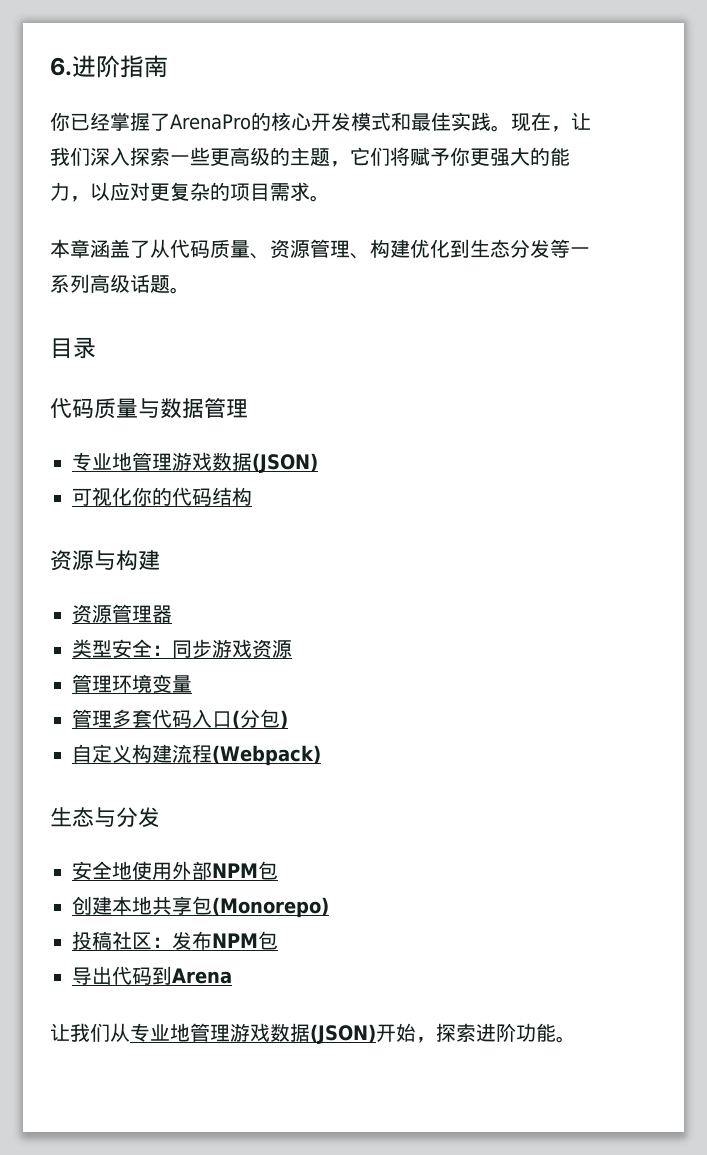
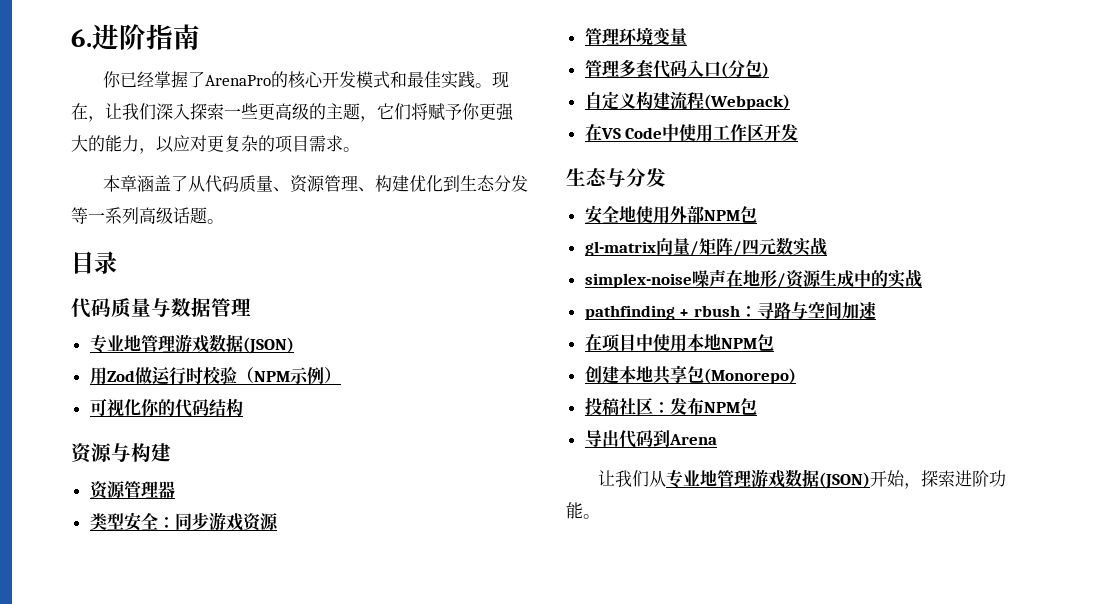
(318, 463) none -> [89,366,341,385] // 用Zod做运行时校验（NPM示例）
(321, 755) none -> [584,123,799,142] // 在VS Code中使用工作区开发
(278, 870) none -> [584,237,827,256] [584,269,922,288] [584,301,877,320] [584,333,774,352] // gl-matrix向量/矩阵/四元数实战 // simplex-noise噪声在地形/资源生成中的实战 // pathfinding + rbush：寻路与空间加速 // 在项目中使用本地NPM包

